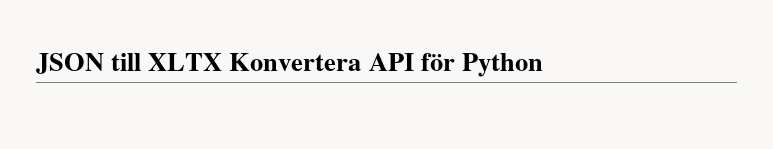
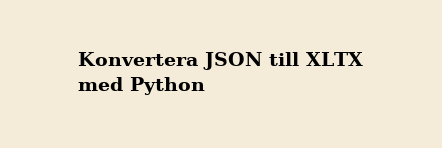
(36, 63) none -> [78,52,198,66] Konvertera
[229,53,455,71] Konvertera API för -> [78,77,123,91] med

